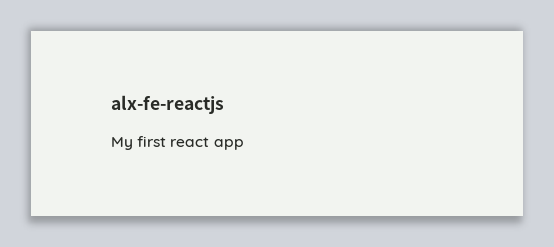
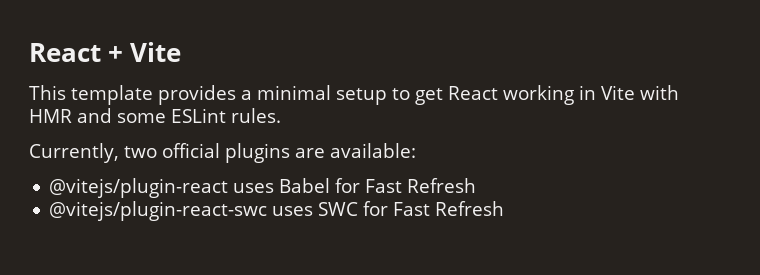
[111,95,224,114] [111,136,244,150] alx-fe-reactjs // My first react app -> [29,42,182,62] [29,85,679,105] [29,108,281,123] [29,143,416,163] [49,178,477,198] [49,201,505,221] React + Vite // This template provides a minimal setup to get React working in Vite with HMR and some ESLint rules. // Currently, two official plugins are available: // @vitejs/plugin-react uses Babel for Fast Refresh // @vitejs/plugin-react-swc uses SWC for Fast Refresh

